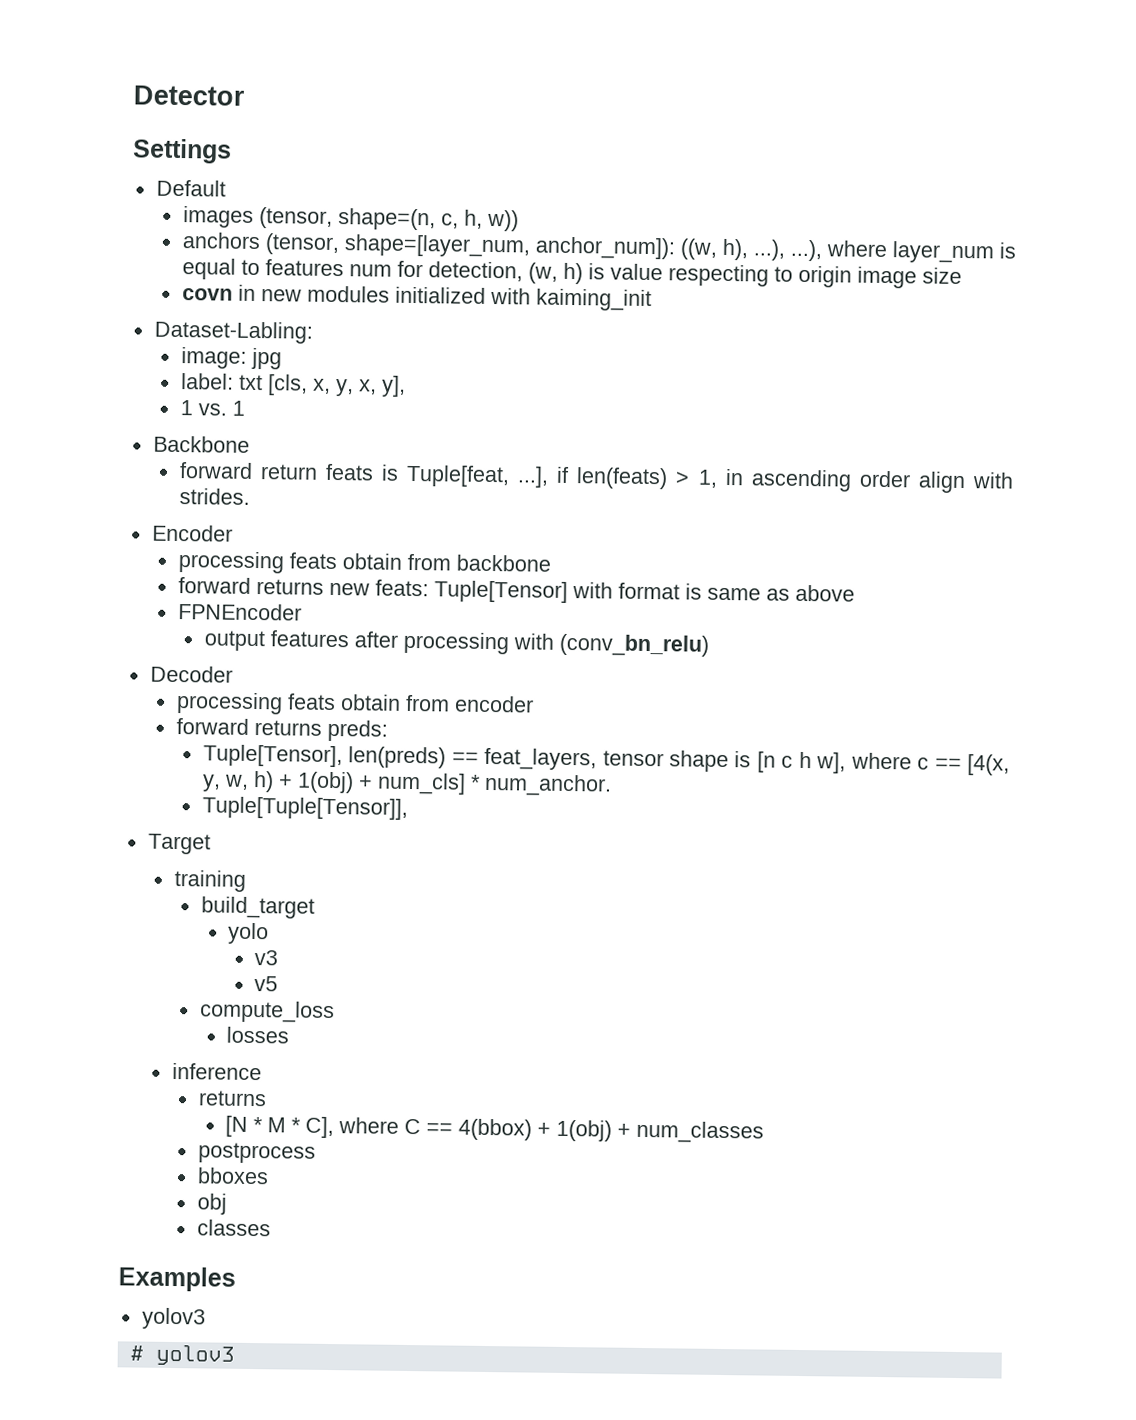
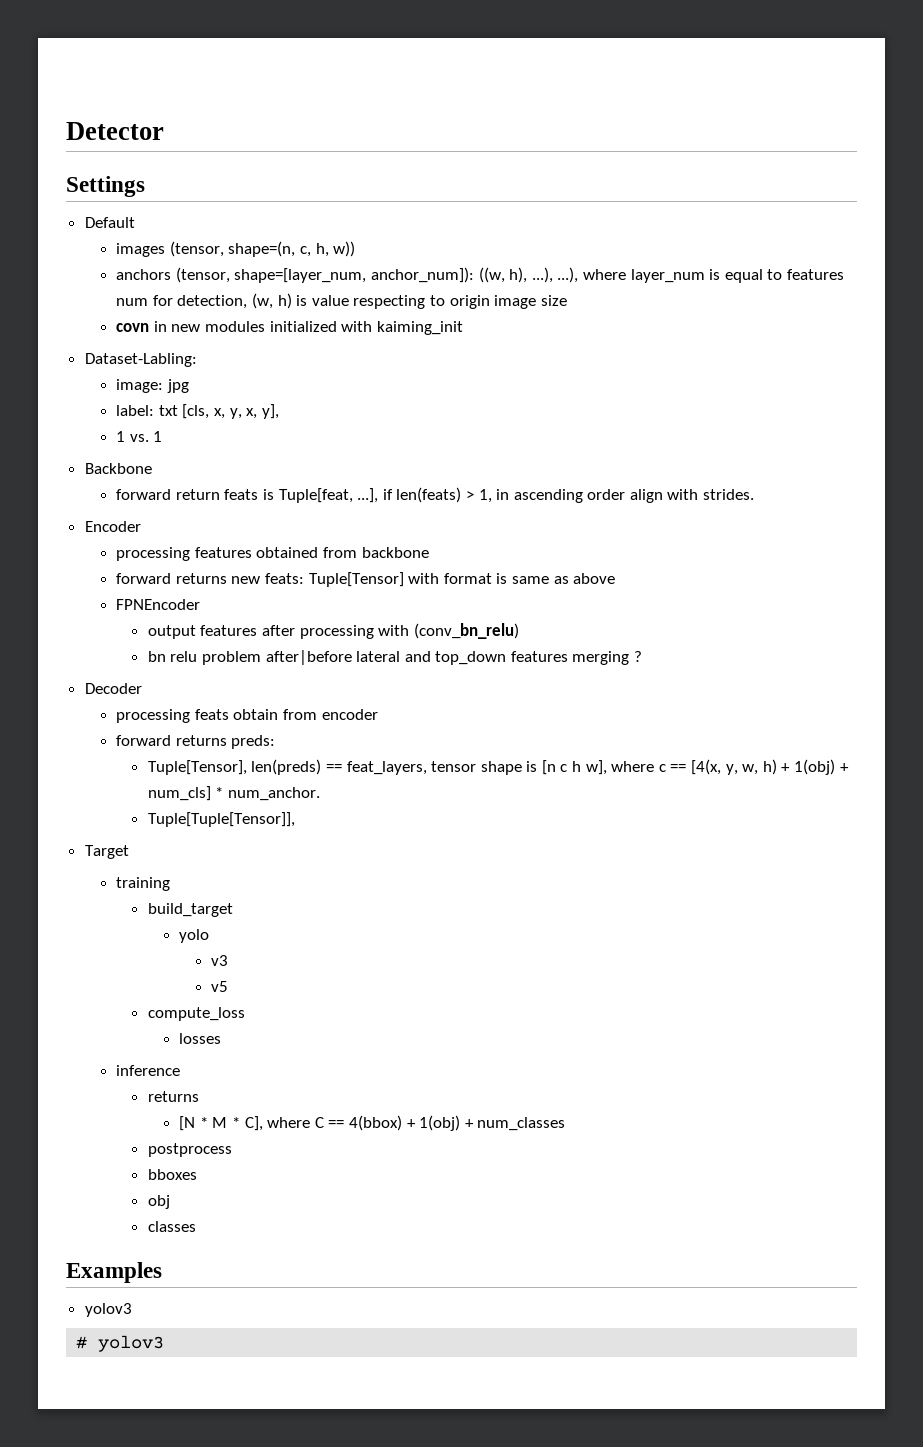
[288,552,402,570] feats obtain -> [194,547,319,558] features obtained
(709, 645) none -> [147,650,643,665] // bn relu problem after|before lateral and top_down features merging ?

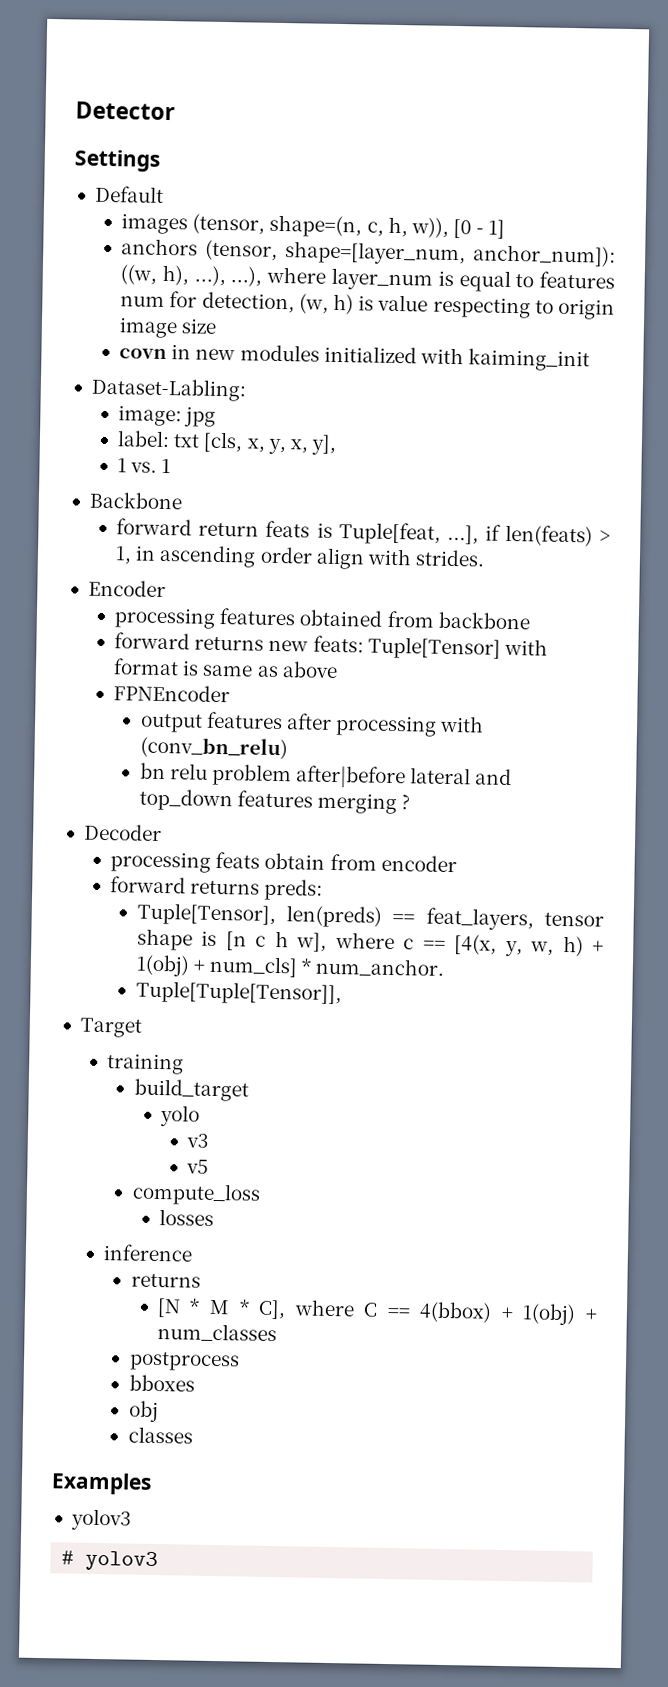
[333,241,356,257] w)) -> [410,217,506,239] w)), [0 - 1]

